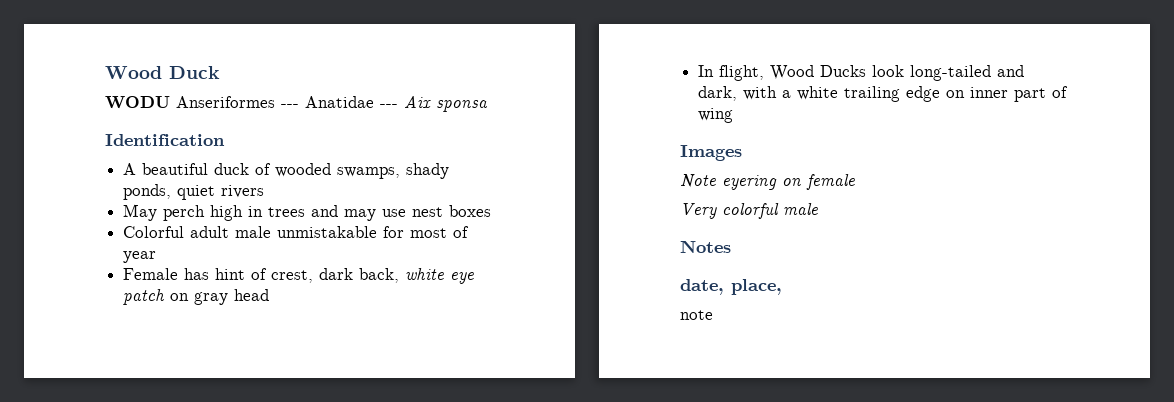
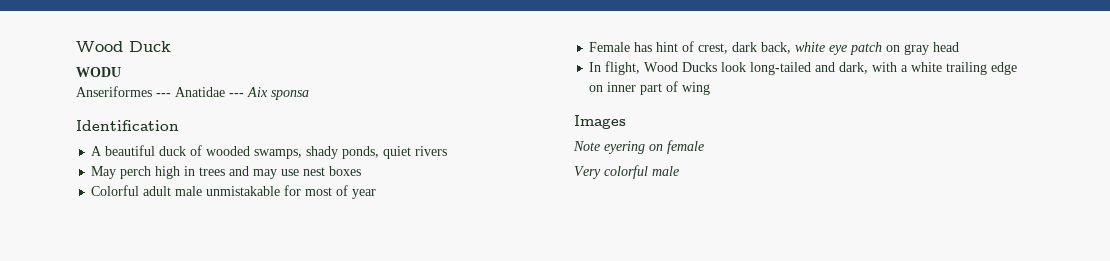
(170, 102) none -> (121, 72) //
[680,240,731,253] [680,279,782,295] [680,310,713,320] // Notes // date, place, // note -> (679, 171) none

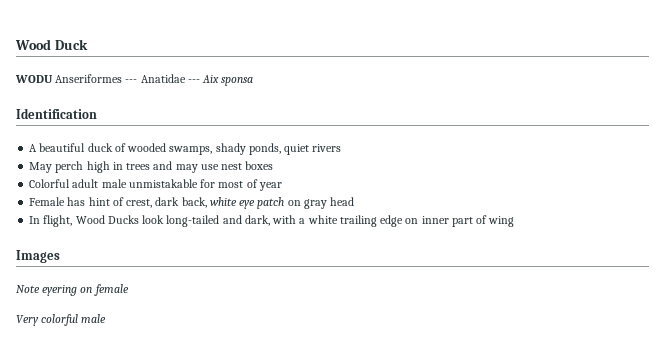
(121, 72) // -> (53, 79) none

